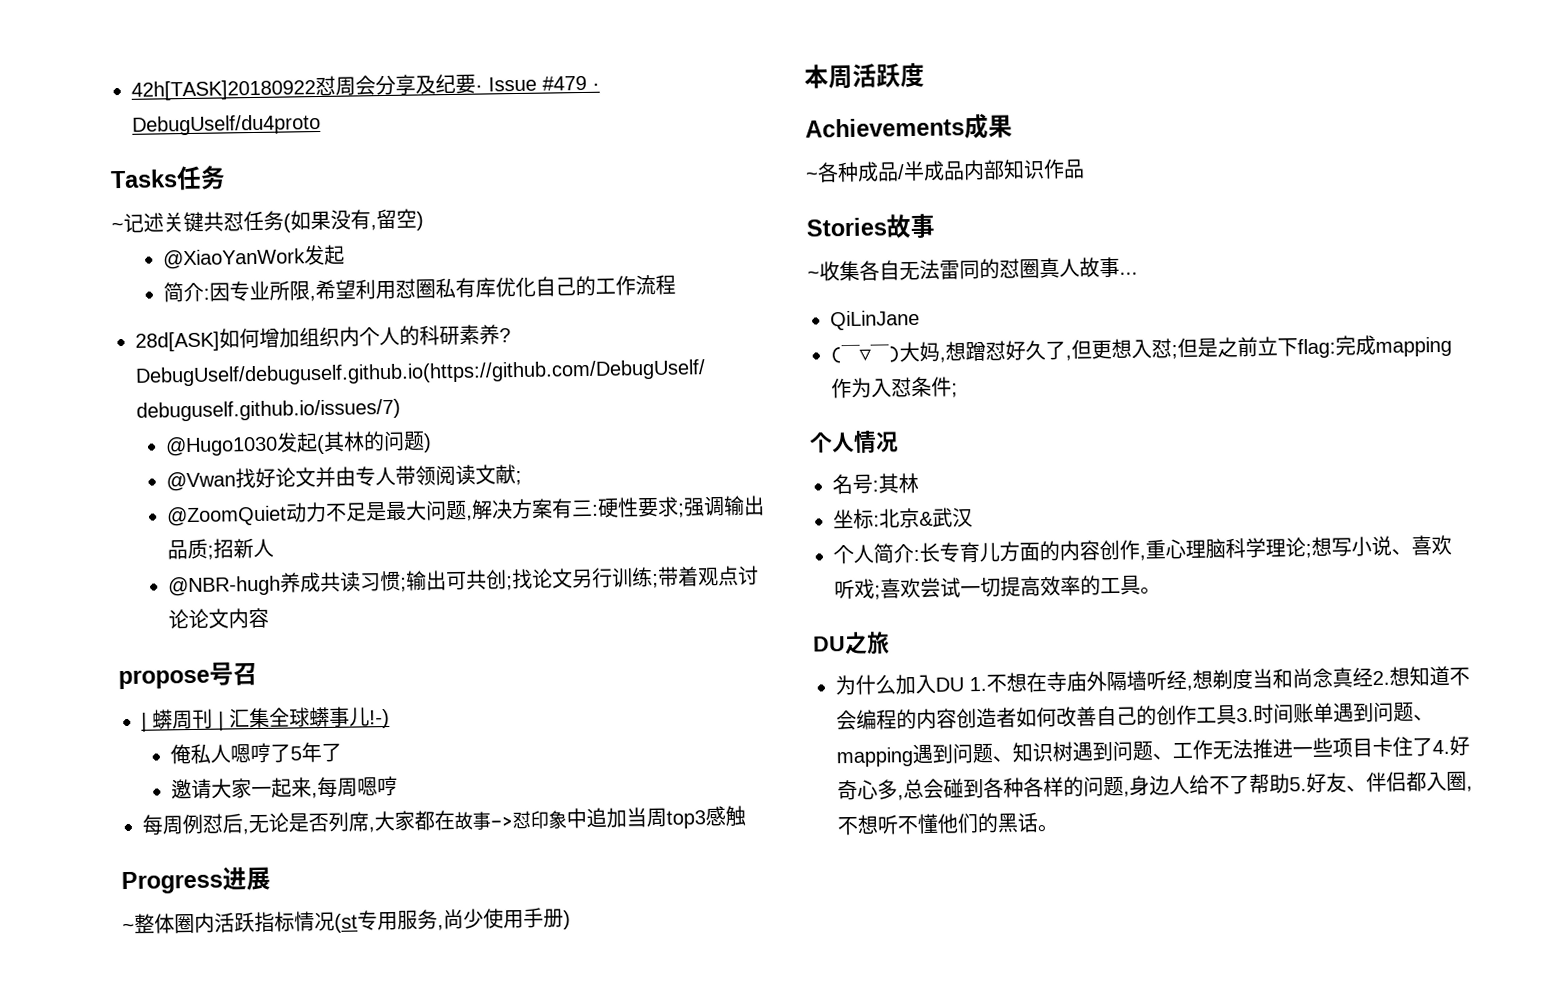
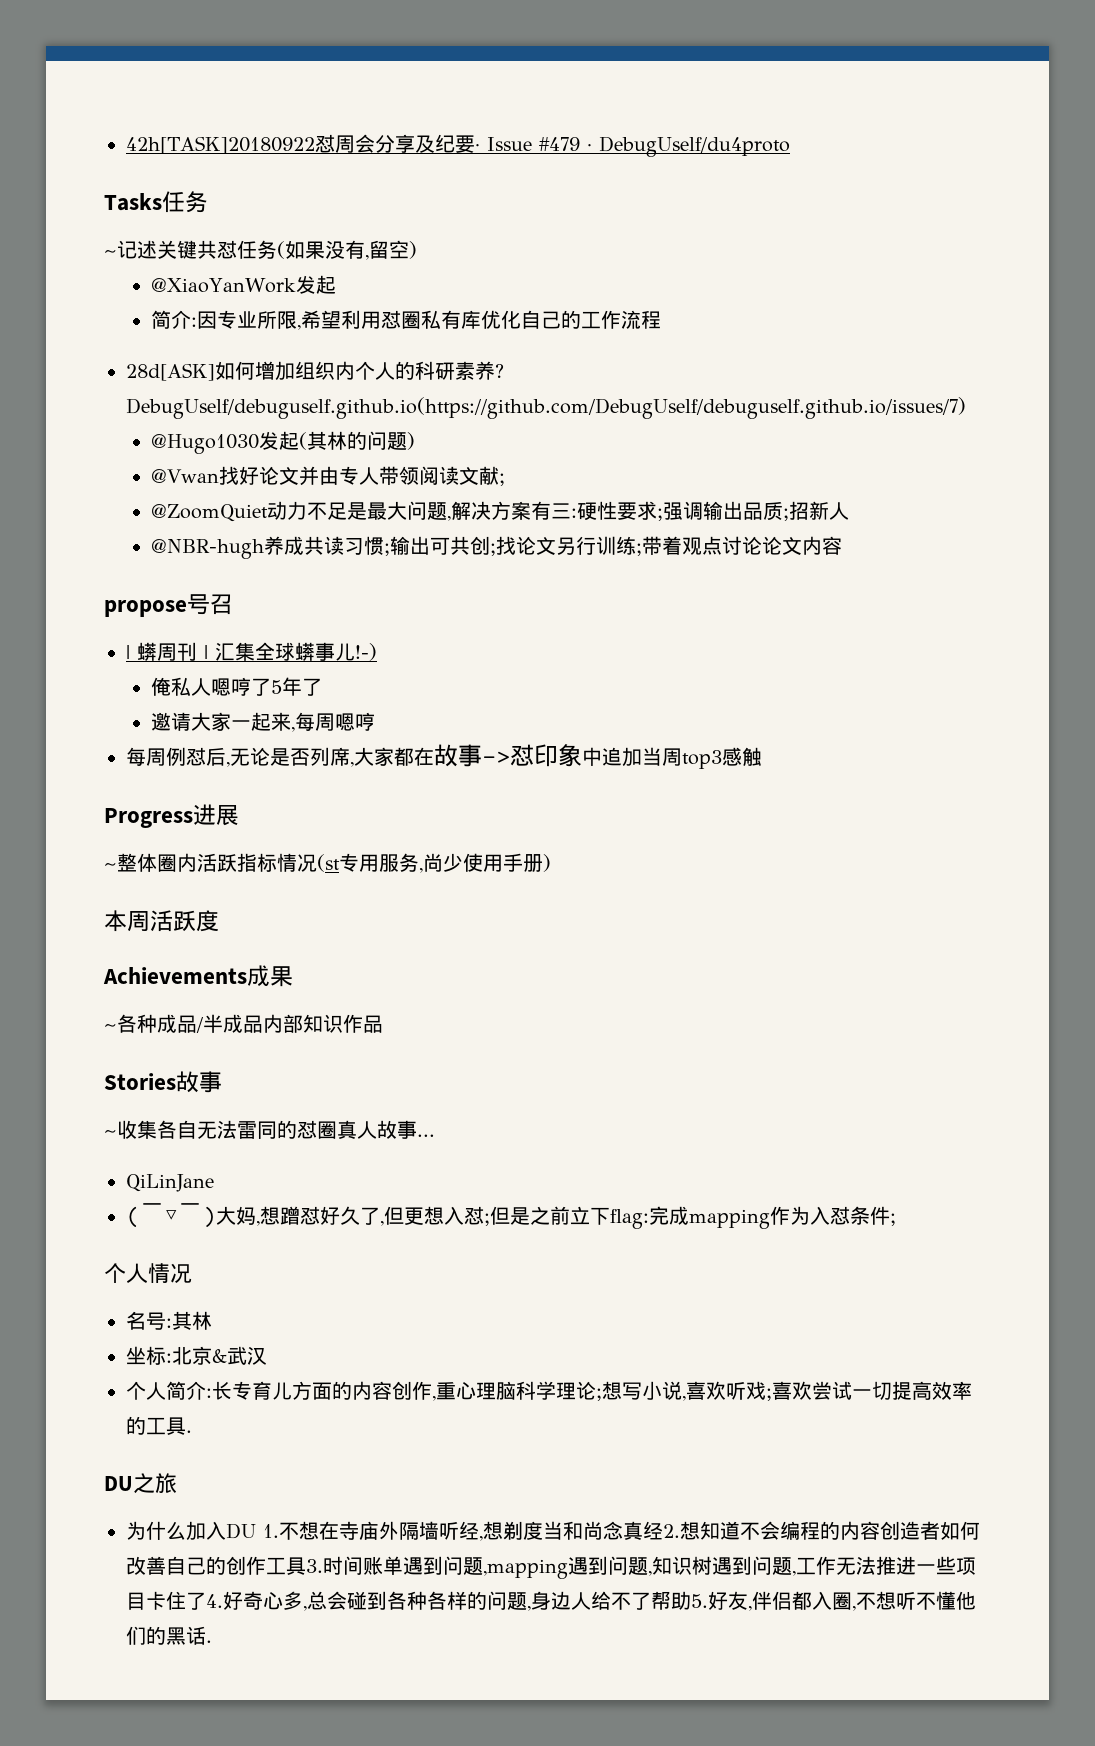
[1391,548,1412,555] 、 -> [682,1396,686,1401] ,
[1140,586,1161,595] 。 -> [186,1430,192,1433] .
[1413,714,1434,721] [836,743,1013,768] 、mapping遇到问题、 -> [483,1556,652,1579] ,mapping遇到问题,
[1152,753,1173,760] 、 -> [792,1571,796,1576] ,
[1346,785,1367,792] 、 -> [748,1606,752,1611] ,
[1037,823,1059,833] 。 -> [206,1640,212,1643] .

